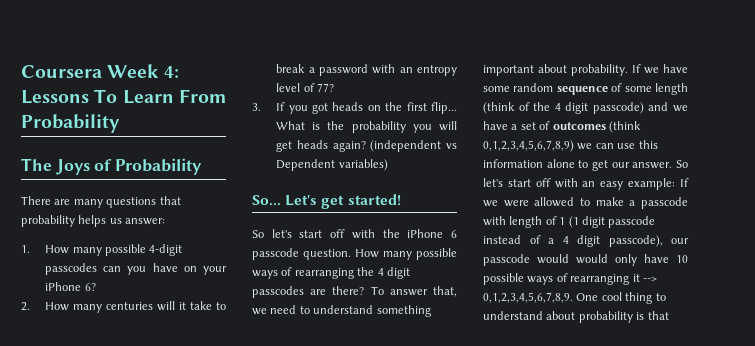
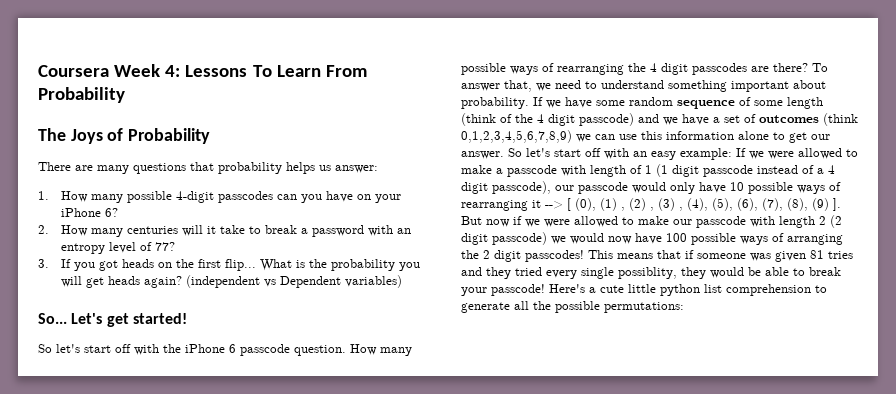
[576,254,608,264] would -> (666, 187) none
[483,292,666,304] [483,311,669,323] 0,1,2,3,4,5,6,7,8,9. One cool thing to understand about probability is that -> [567,198,841,211] [461,215,842,228] [461,232,843,245] [461,250,853,262] [461,267,841,279] [461,284,827,296] [461,301,684,313] [ (0), (1) , (2) , (3) , (4), (5), (6), (7), (8), (9) ]. But now if we were allowed to make our passcode with length 2 (2 digit passcode) we would now have 100 possible ways of arranging the 2 digit passcodes! This means that if someone was given 81 tries and they tried every single possiblity, they would be able to break your passcode! Here's a cute little python list comprehension to generate all the possible permutations:

